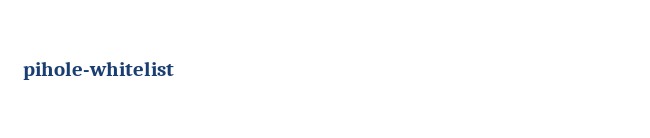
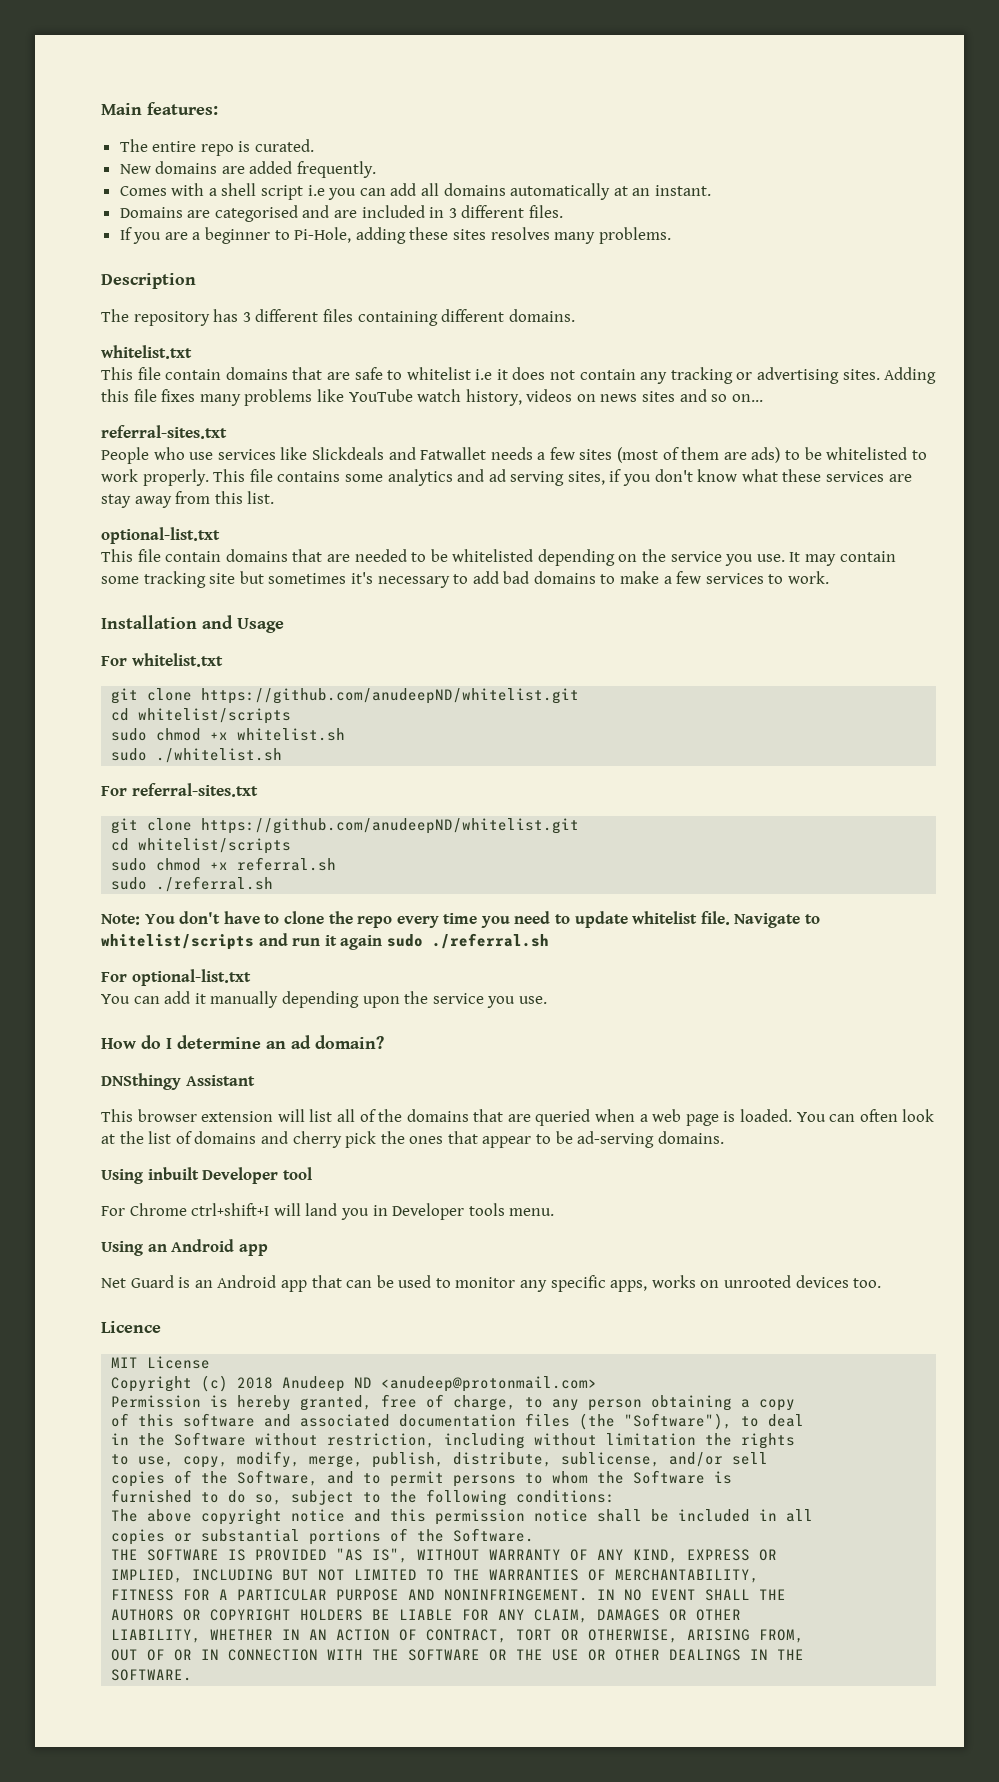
[23,61,174,80] pihole-whitelist -> [101,102,218,115] [119,139,315,156] [119,161,377,178] [119,183,711,200] [119,205,564,222] [119,227,671,244] [101,273,196,289] [101,309,575,326] [101,345,192,359] [101,367,937,384] [101,389,763,406] [101,425,227,439] [101,447,927,464] [101,469,912,486] [101,491,275,508] [101,527,220,544] [101,549,896,566] [101,571,830,588] [101,615,284,633] [101,653,223,667] [111,688,580,704] [111,708,292,724] [111,728,346,741] [111,748,283,763] [101,783,258,797] [111,818,580,834] [111,838,292,854] [111,857,337,871] [111,876,274,892] [101,911,821,928] [101,933,549,950] [101,969,251,986] [101,991,547,1008] [101,1035,384,1049] [101,1073,255,1090] [101,1109,935,1126] [101,1131,724,1148] [101,1167,312,1184] [101,1203,555,1220] [101,1239,268,1256] [101,1275,882,1292] [101,1321,161,1333] [111,1356,211,1369] [111,1375,598,1392] [111,1394,796,1411] [111,1413,805,1430] [111,1432,796,1449] [111,1451,769,1468] [111,1470,733,1487] [111,1489,616,1506] [111,1509,814,1525] [111,1528,535,1545] [111,1548,778,1563] [111,1569,760,1583] [111,1589,787,1601] [111,1609,742,1623] [111,1629,805,1643] [111,1649,805,1661] [111,1669,193,1681] Main features: // The entire repo is curated. // New domains are added frequently. // Comes with a shell script i.e you can add all domains automatically at an instant. // Domains are categorised and are included in 3 different files. // If you are a beginner to Pi-Hole, adding these sites resolves many problems. // Description // The repository has 3 different files containing different domains. // whitelist.txt // This file contain domains that are safe to whitelist i.e it does not contain any tracking or advertising sites. Adding this file fixes many problems like YouTube watch history, videos on news sites and so on... // referral-sites.txt // People who use services like Slickdeals and Fatwallet needs a few sites (most of them are ads) to be whitelisted to work properly. This file contains some analytics and ad serving sites, if you don't know what these services are stay away from this list. // optional-list.txt // This file contain domains that are needed to be whitelisted depending on the service you use. It may contain some tracking site but sometimes it's necessary to add bad domains to make a few services to work. // Installation and Usage // For whitelist.txt // git clone https://github.com/anudeepND/whitelist.git // cd whitelist/scripts // sudo chmod +x whitelist.sh // sudo ./whitelist.sh // For referral-sites.txt // git clone https://github.com/anudeepND/whitelist.git // cd whitelist/scripts // sudo chmod +x referral.sh // sudo ./referral.sh // Note: You don't have to clone the repo every time you need to update whitelist file. Navigate to whitelist/scripts and run it again sudo ./referral.sh // For optional-list.txt // You can add it manually depending upon the service you use. // How do I determine an ad domain? // DNSthingy Assistant // This browser extension will list all of the domains that are queried when a web page is loaded. You can often look at the list of domains and cherry pick the ones that appear to be ad-serving domains. // Using inbuilt Developer tool // For Chrome ctrl+shift+I will land you in Developer tools menu. // Using an Android app // Net Guard is an Android app that can be used to monitor any specific apps, works on unrooted devices too. // Licence // MIT License // Copyright (c) 2018 Anudeep ND <anudeep@protonmail.com> // Permission is hereby granted, free of charge, to any person obtaining a copy // of this software and associated documentation files (the "Software"), to deal // in the Software without restriction, including without limitation the rights // to use, copy, modify, merge, publish, distribute, sublicense, and/or sell // copies of the Software, and to permit persons to whom the Software is // furnished to do so, subject to the following conditions: // The above copyright notice and this permission notice shall be included in all // copies or substantial portions of the Software. // THE SOFTWARE IS PROVIDED "AS IS", WITHOUT WARRANTY OF ANY KIND, EXPRESS OR // IMPLIED, INCLUDING BUT NOT LIMITED TO THE WARRANTIES OF MERCHANTABILITY, // FITNESS FOR A PARTICULAR PURPOSE AND NONINFRINGEMENT. IN NO EVENT SHALL THE // AUTHORS OR COPYRIGHT HOLDERS BE LIABLE FOR ANY CLAIM, DAMAGES OR OTHER // LIABILITY, WHETHER IN AN ACTION OF CONTRACT, TORT OR OTHERWISE, ARISING FROM, // OUT OF OR IN CONNECTION WITH THE SOFTWARE OR THE USE OR OTHER DEALINGS IN THE // SOFTWARE.

